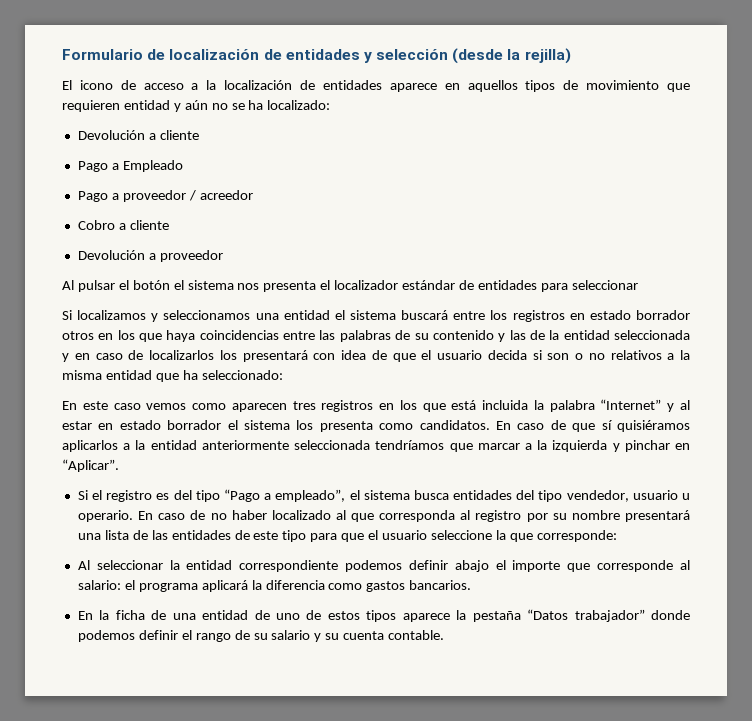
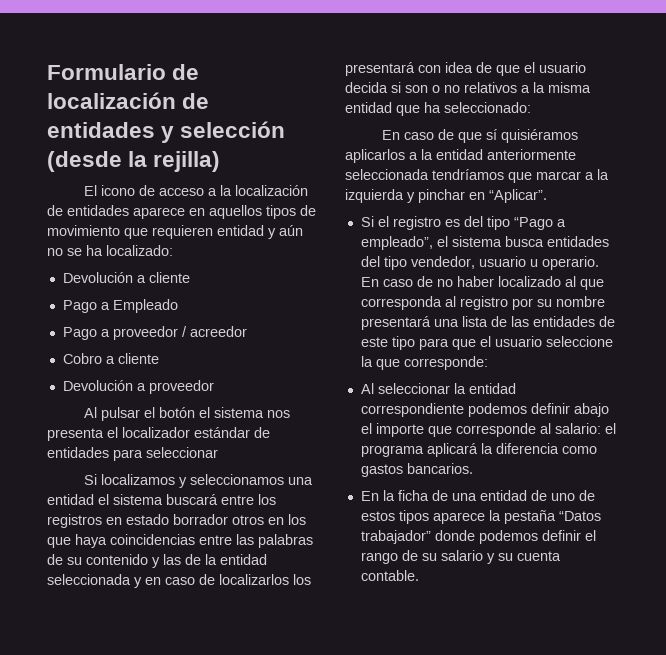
[82,399,690,412] [62,420,511,432] este caso vemos como aparecen tres registros en los que está incluida la palabra “Internet” y al estar en estado borrador el sistema los presenta como candidatos. En -> (401, 135) none

